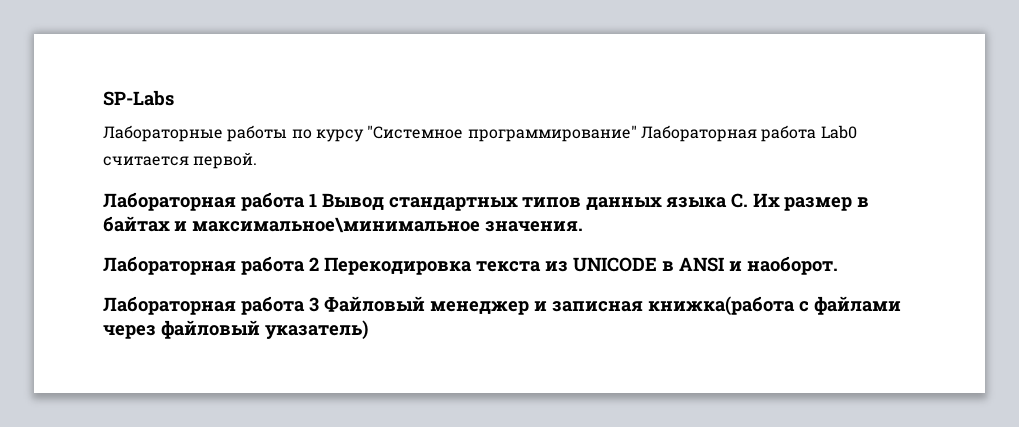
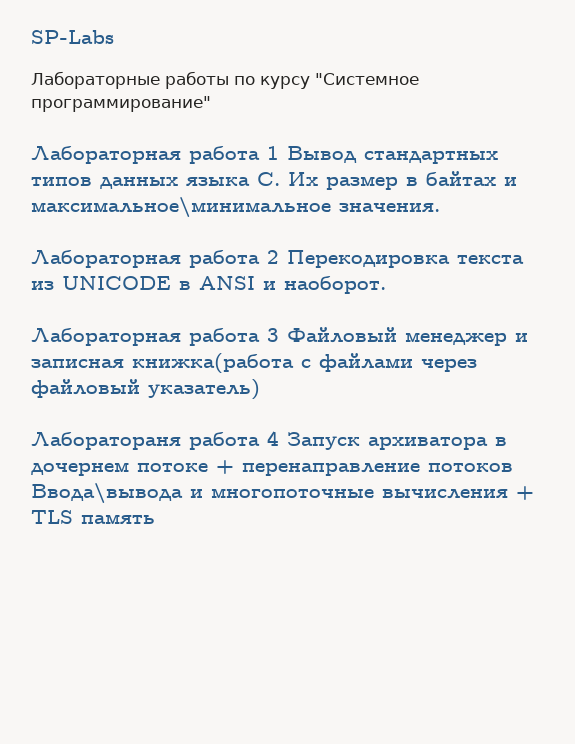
[640,125,857,142] [103,152,258,169] Лабораторная работа Lab0 считается первой. -> (211, 104) none
(368, 330) none -> [31,431,507,450] [31,460,513,476] [31,483,534,503] [31,510,155,524] // Лаборатораня работа 4 Запуск архиватора в дочернем потоке + перенаправление потоков Ввода\вывода и многопоточные вычисления + TLS память

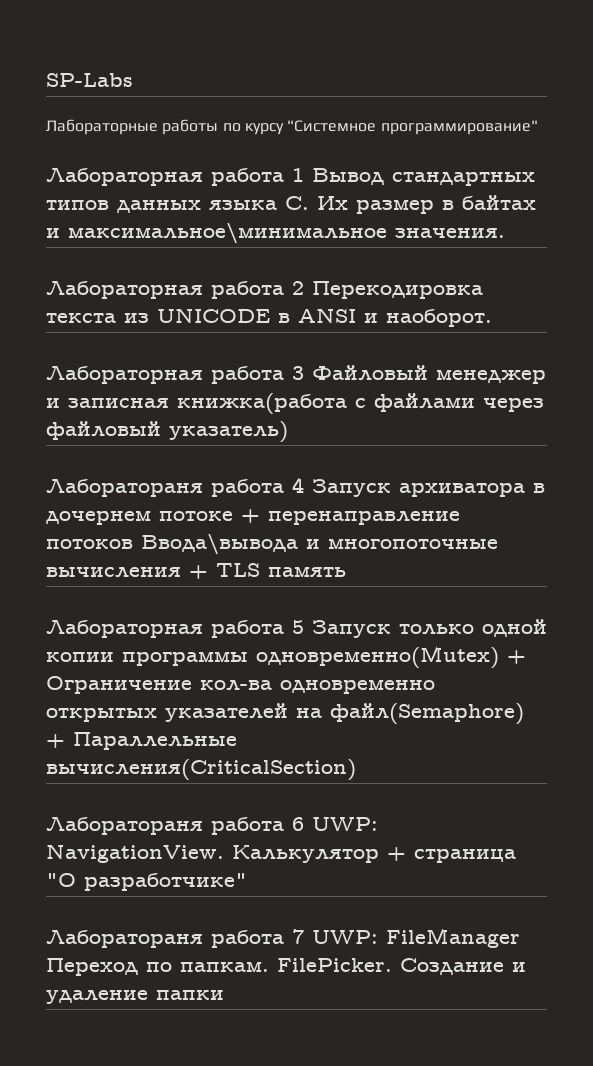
(155, 519) none -> [46,619,547,638] [46,646,526,669] [46,676,435,694] [46,703,524,725] [46,732,237,750] [46,759,356,781] [46,817,378,835] [46,844,516,863] [46,873,247,891] [46,928,520,948] [46,958,526,976] [46,990,224,1004] // Лабораторная работа 5 Запуск только одной копии программы одновременно(Mutex) + Ограничение кол-ва одновременно открытых указателей на файл(Semaphore) + Параллельные вычисления(CriticalSection) // Лаборатораня работа 6 UWP: NavigationView. Калькулятор + страница "О разработчике" // Лаборатораня работа 7 UWP: FileManager Переход по папкам. FilePicker. Создание и удаление папки

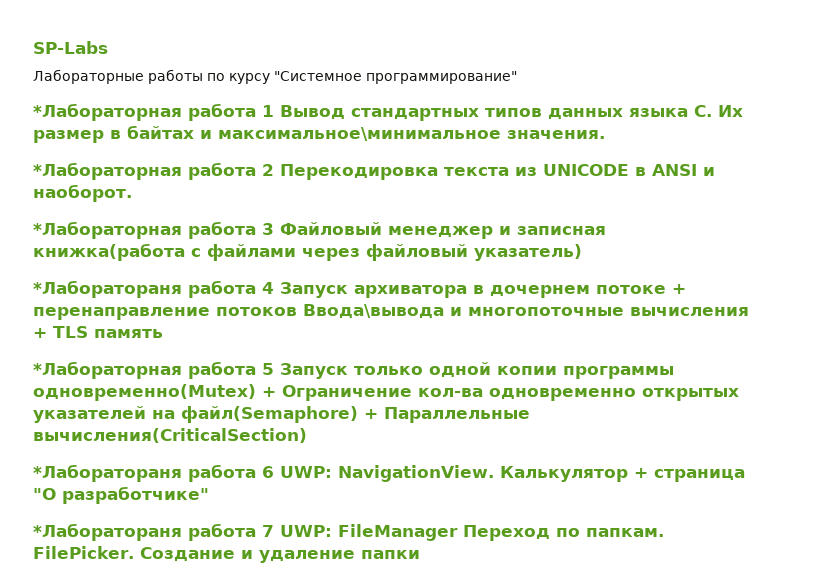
[46,168,203,186] Лабораторная -> [33,103,182,121] *Лабораторная
[46,281,203,299] Лабораторная -> [33,162,182,180] *Лабораторная
[46,366,203,384] Лабораторная -> [33,221,182,239] *Лабораторная
[46,479,203,497] Лаборатораня -> [33,280,182,298] *Лаборатораня
[46,620,203,638] Лабораторная -> [33,361,182,379] *Лабораторная
[46,817,203,835] Лаборатораня -> [33,464,182,482] *Лаборатораня
[46,930,203,948] Лаборатораня -> [33,523,182,541] *Лаборатораня

